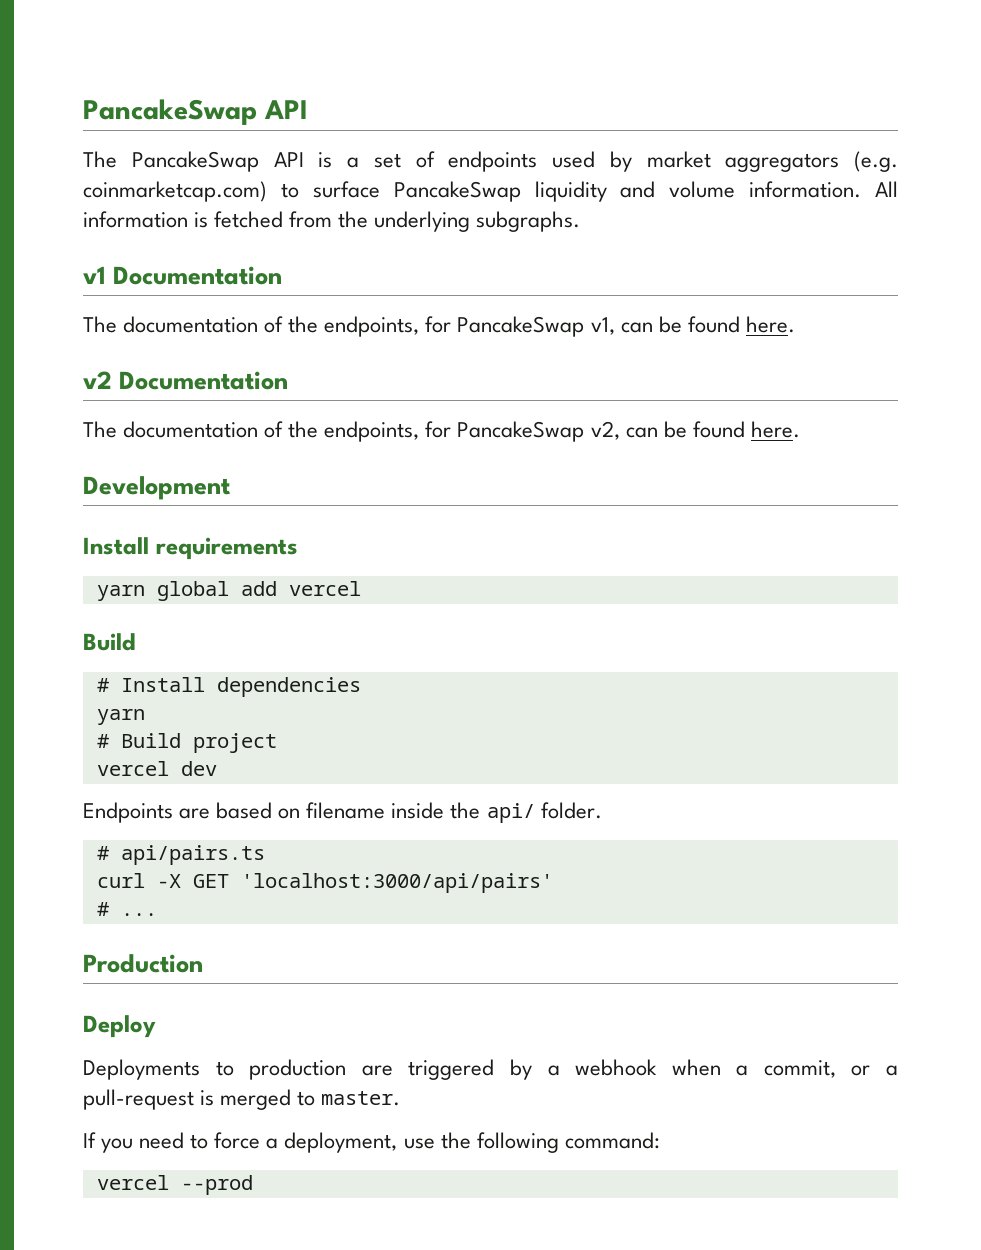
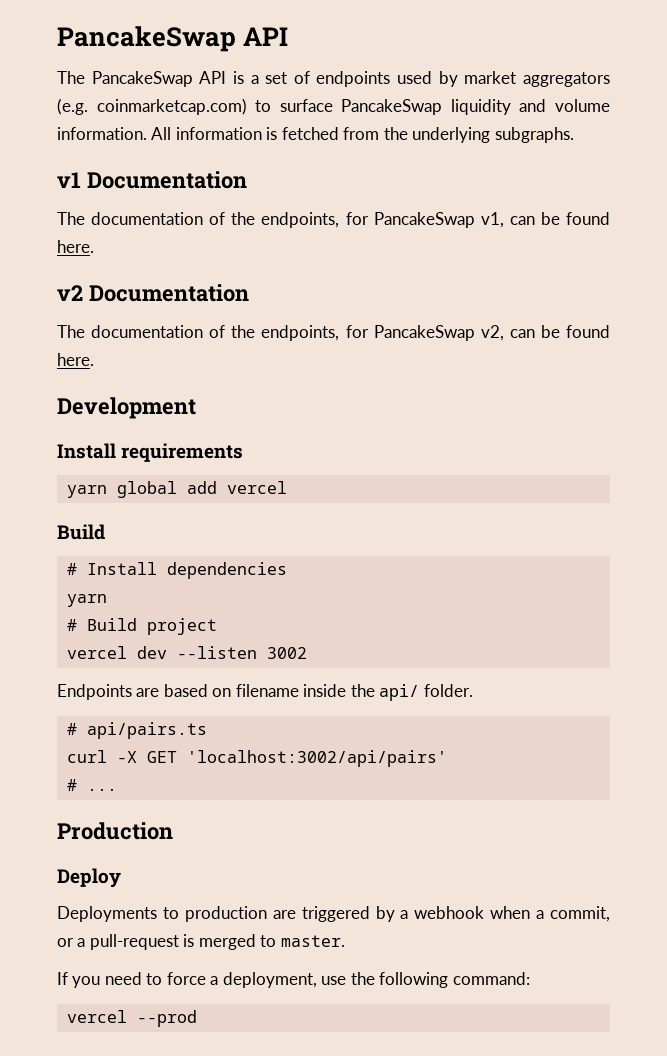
(217, 768) none -> [176,646,307,659] --listen 3002
[240,873,553,893] 'localhost:3000/api/pairs' -> [186,750,447,767] 'localhost:3002/api/pairs'

